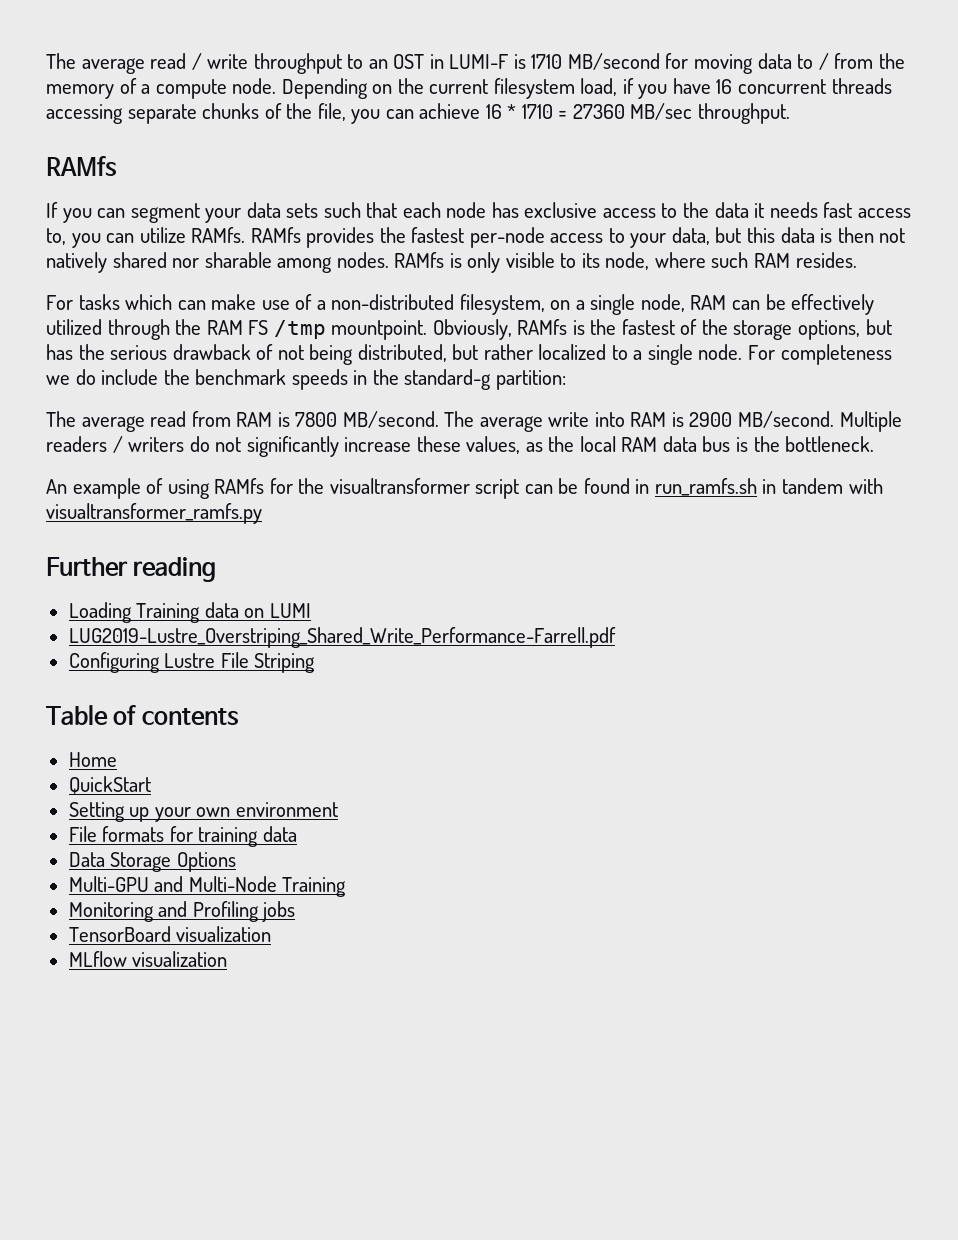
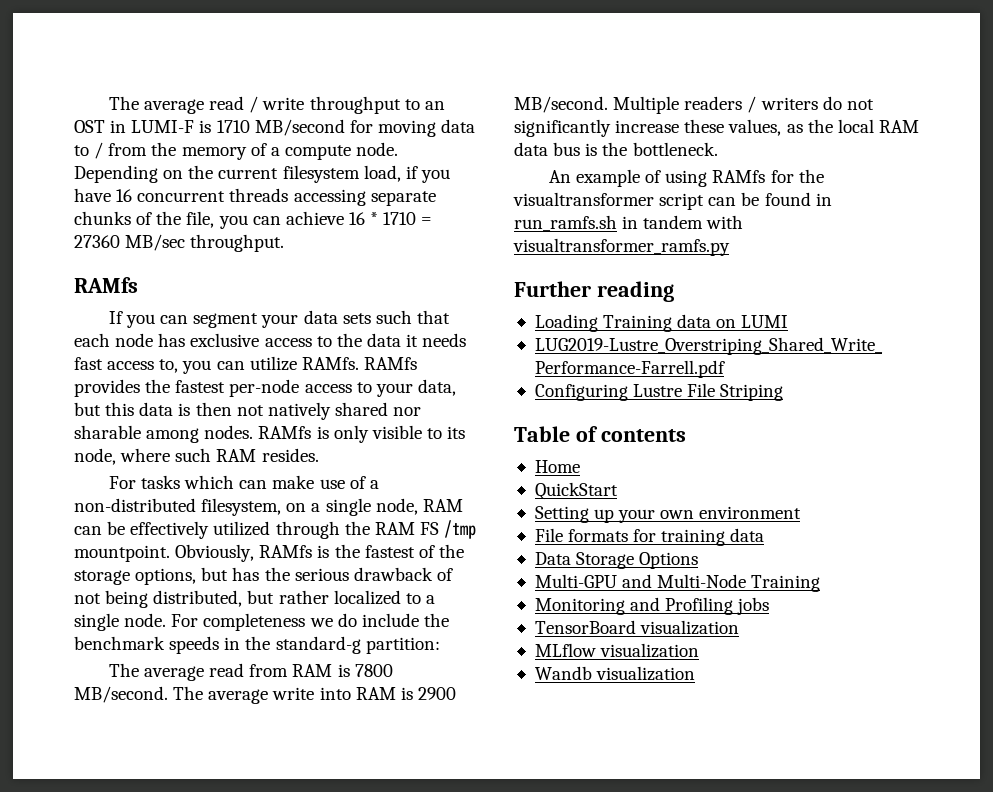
(228, 959) none -> [534,666,696,681] // Wandb visualization

